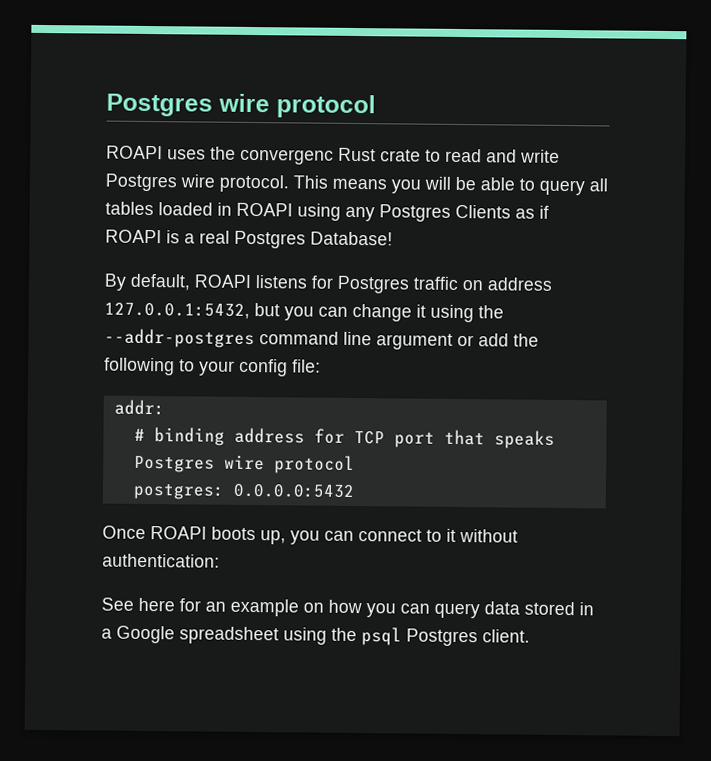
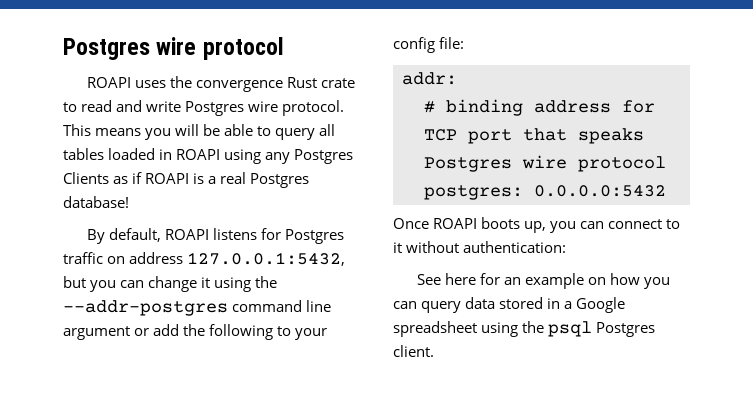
[240,148,334,165] convergenc -> [196,80,284,92] convergence
[310,231,393,246] Database! -> [63,196,129,208] database!

